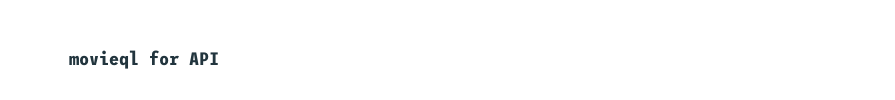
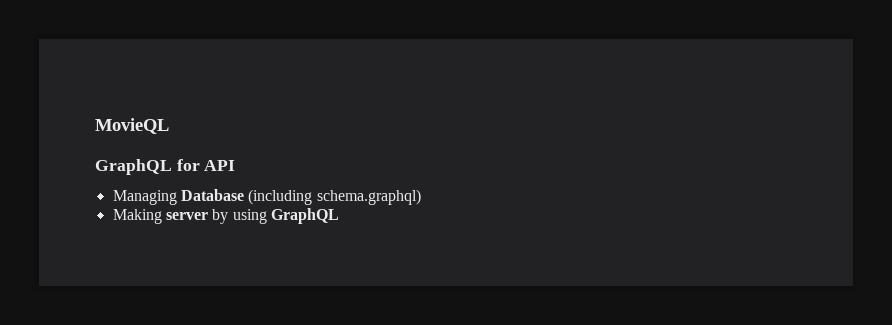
[69,50,139,69] movieql -> [95,118,169,134] [95,159,172,175] MovieQL // GraphQL
(219, 58) none -> [112,189,421,205] [112,208,339,224] // Managing Database (including schema.graphql) // Making server by using GraphQL

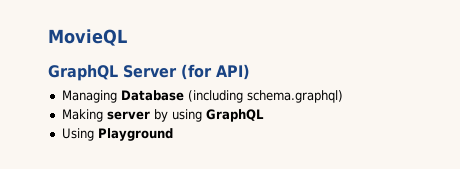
[176,159,236,171] for API -> [123,64,250,80] Server (for API)
(339, 216) none -> [61,128,173,141] // Using Playground

